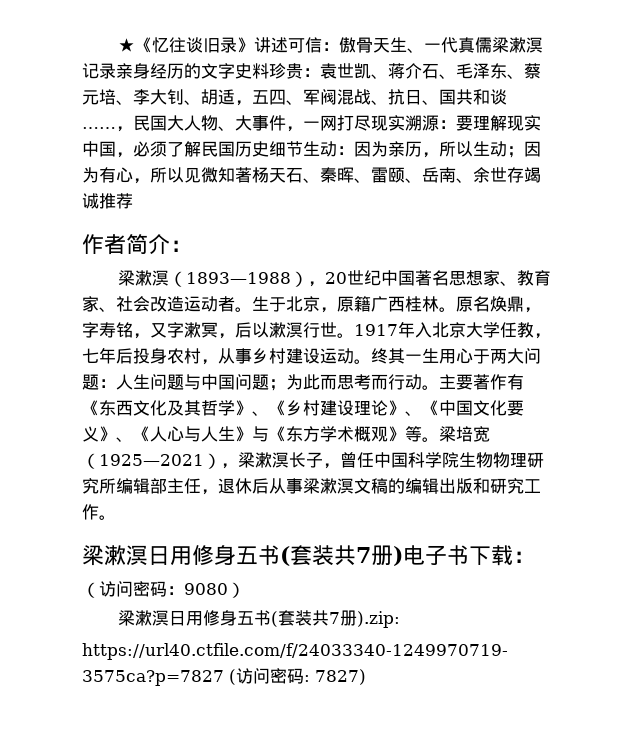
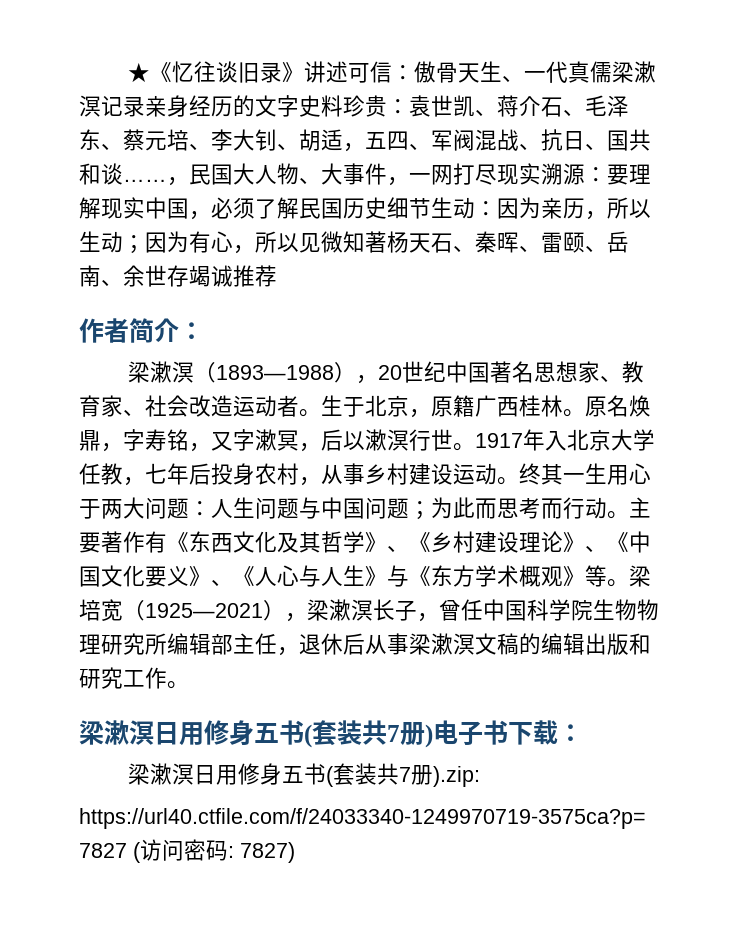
[82,581,245,598] // （访问密码：9080） -> (583, 733) none

